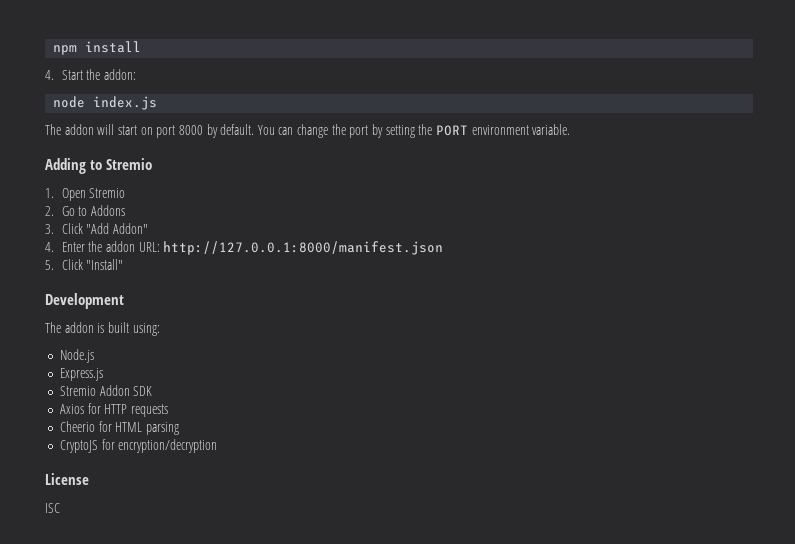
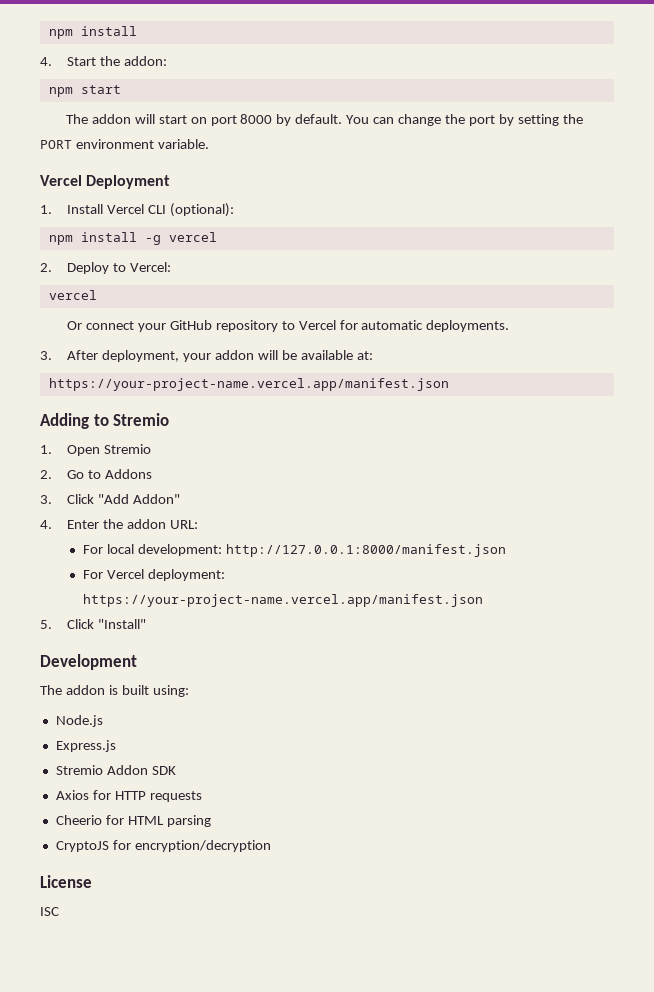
[53,96,158,110] node index.js -> [48,85,121,97] npm start
(571, 129) none -> [40,175,171,189] [40,203,234,217] [48,232,217,245] [40,262,171,274] [48,290,97,300] [67,320,510,332] [40,350,373,362] [48,378,449,391] // Vercel Deployment // 1. Install Vercel CLI (optional): // npm install -g vercel // 2. Deploy to Vercel: // vercel // Or connect your GitHub repository to Vercel for automatic deployments. // 3. After deployment, your addon will be available at: // https://your-project-name.vercel.app/manifest.json
[163,241,444,255] http://127.0.0.1:8000/manifest.json -> [83,544,506,557] [83,569,225,581] [83,594,484,607] // For local development: http://127.0.0.1:8000/manifest.json // For Vercel deployment: https://your-project-name.vercel.app/manifest.json

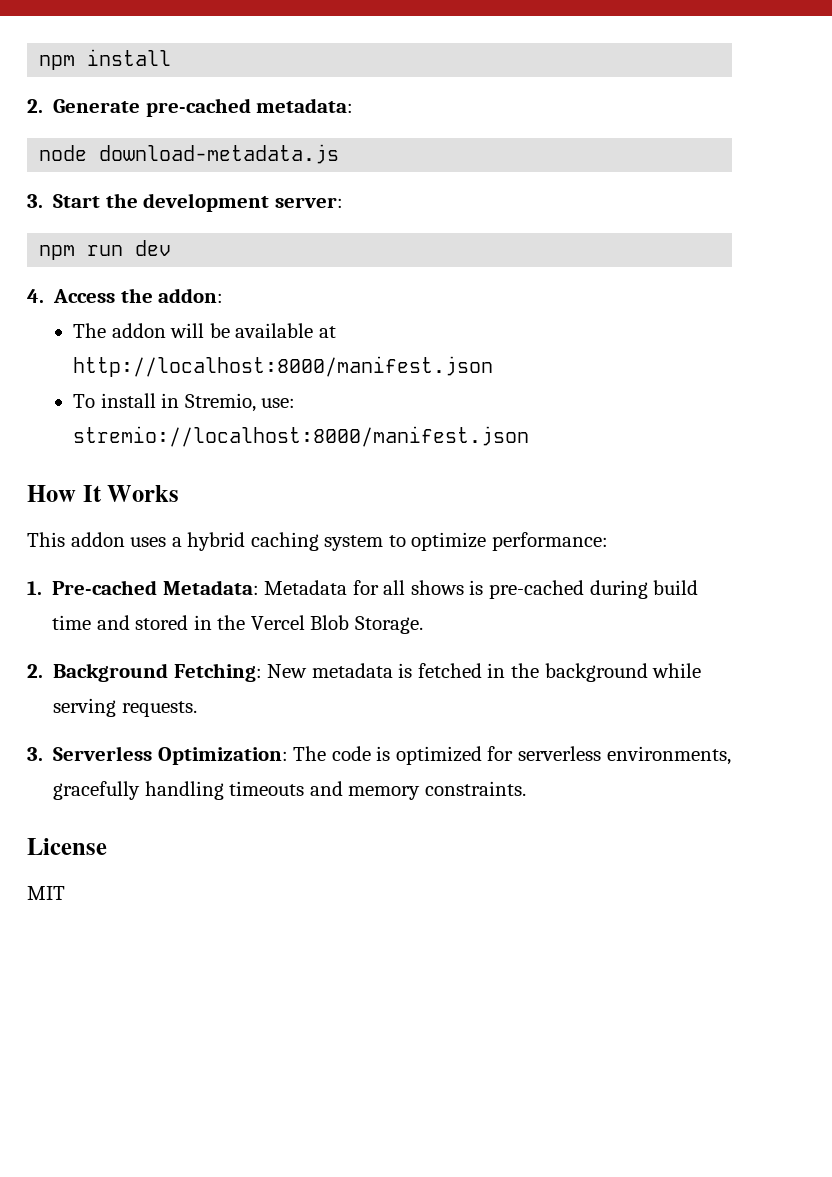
[40,56,167,66] [48,85,121,97] [65,114,583,126] [40,139,209,149] [40,175,171,189] [40,203,234,217] [48,232,217,245] [40,262,171,274] [48,290,97,300] [67,320,510,332] [40,350,373,362] [48,378,449,391] [40,413,170,429] [40,444,152,456] [40,469,152,479] [40,494,180,504] [40,519,198,529] [83,544,506,557] [83,569,225,581] [83,594,484,607] [40,619,147,629] [40,654,137,670] [40,685,189,697] [55,715,103,727] [55,740,116,752] [55,765,176,775] [55,790,202,802] [55,815,211,827] [55,840,271,852] 4. Start the addon: // npm start // The addon will start on port 8000 by default. You can change the port by setting the PORT environment variable. // Vercel Deployment // 1. Install Vercel CLI (optional): // npm install -g vercel // 2. Deploy to Vercel: // vercel // Or connect your GitHub repository to Vercel for automatic deployments. // 3. After deployment, your addon will be available at: // https://your-project-name.vercel.app/manifest.json // Adding to Stremio // 1. Open Stremio // 2. Go to Addons // 3. Click "Add Addon" // 4. Enter the addon URL: // For local development: http://127.0.0.1:8000/manifest.json // For Vercel deployment: https://your-project-name.vercel.app/manifest.json // 5. Click "Install" // Development // The addon is built using: // Node.js // Express.js // Stremio Addon SDK // Axios for HTTP requests // Cheerio for HTML parsing // CryptoJS for encryption/decryption -> [27,98,354,117] [39,144,340,164] [27,193,343,212] [39,240,172,260] [27,288,224,303] [73,323,336,338] [73,356,494,377] [73,393,296,412] [73,426,530,447] [27,485,180,502] [27,532,608,551] [27,580,699,599] [52,615,423,634] [27,663,702,682] [53,698,197,717] [27,746,731,765] [53,781,526,800] 2. Generate pre-cached metadata: // node download-metadata.js // 3. Start the development server: // npm run dev // 4. Access the addon: // The addon will be available at http://localhost:8000/manifest.json // To install in Stremio, use: stremio://localhost:8000/manifest.json // How It Works // This addon uses a hybrid caching system to optimize performance: // 1. Pre-cached Metadata: Metadata for all shows is pre-cached during build time and stored in the Vercel Blob Storage. // 2. Background Fetching: New metadata is fetched in the background while serving requests. // 3. Serverless Optimization: The code is optimized for serverless environments, gracefully handling timeouts and memory constraints.
[40,907,59,916] ISC -> [27,886,65,900] MIT

